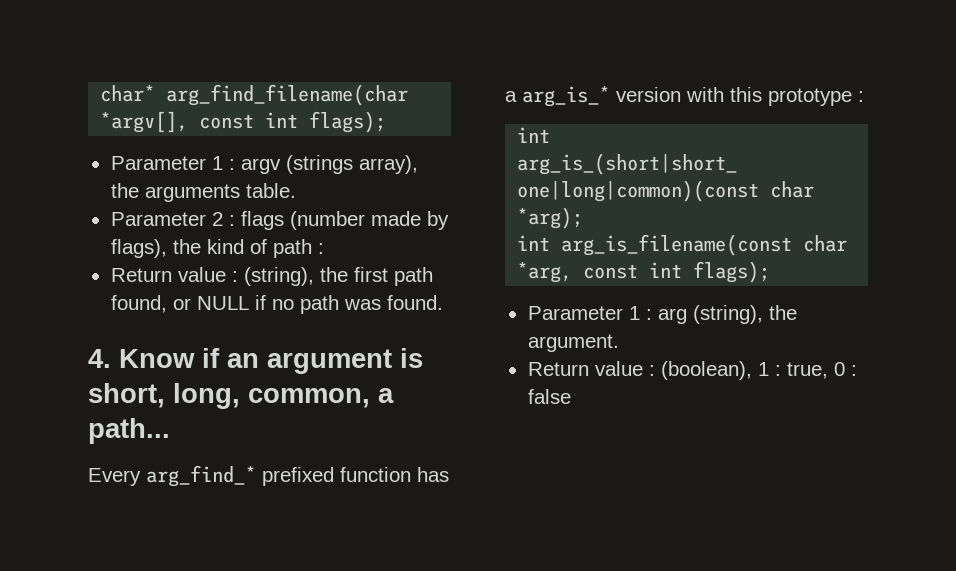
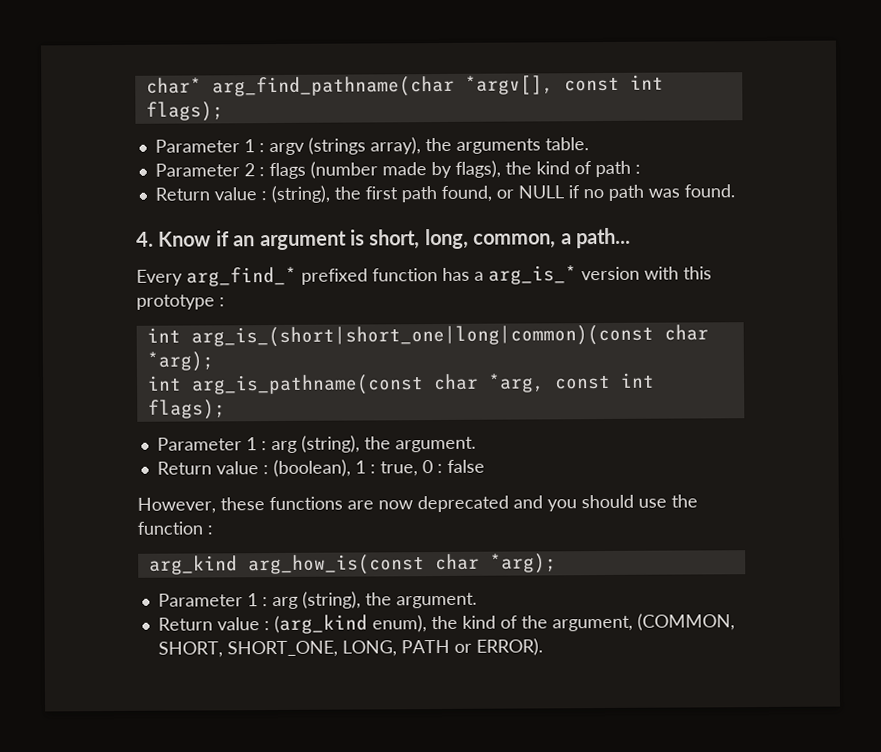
[166,84,409,106] arg_find_filename(char -> [211,75,455,98] arg_find_pathname(char
[561,234,793,256] arg_is_filename(const -> [190,374,424,396] arg_is_pathname(const
(571, 396) none -> [137,494,698,514] [137,521,213,535] [148,553,557,576] [157,591,477,610] [157,613,735,635] [157,638,543,658] // However, these functions are now deprecated and you should use the function : // arg_kind arg_how_is(const char *arg); // Parameter 1 : arg (string), the argument. // Return value : (arg_kind enum), the kind of the argument, (COMMON, SHORT, SHORT_ONE, LONG, PATH or ERROR).

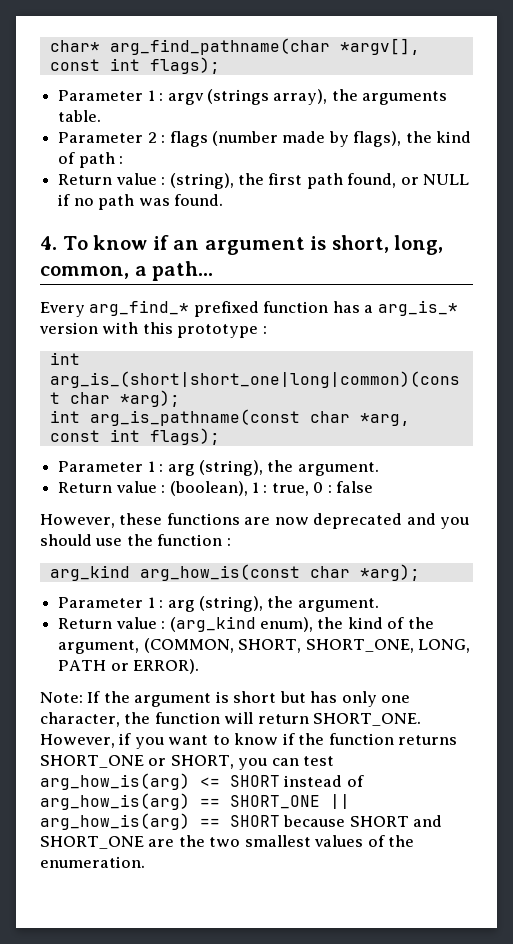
[158,231,212,247] Know -> [62,235,148,250] To know
(543, 647) none -> [40,691,411,707] [40,712,422,727] [40,733,458,749] [40,755,335,770] [40,773,364,790] [40,793,350,810] [40,813,443,830] [40,835,415,849] [40,856,145,868] // Note: If the argument is short but has only one character, the function will return SHORT_ONE. However, if you want to know if the function returns SHORT_ONE or SHORT, you can test arg_how_is(arg) <= SHORT instead of arg_how_is(arg) == SHORT_ONE || arg_how_is(arg) == SHORT because SHORT and SHORT_ONE are the two smallest values of the enumeration.

